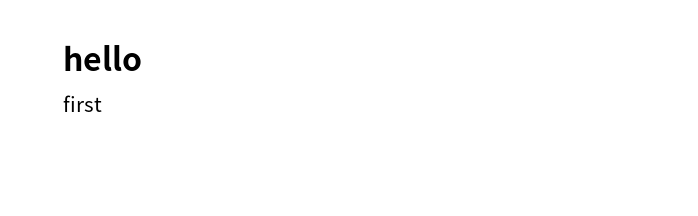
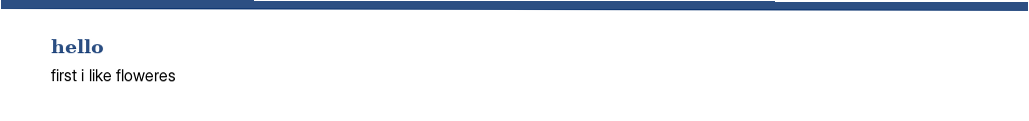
(102, 103) none -> [80,69,176,82] i like floweres

